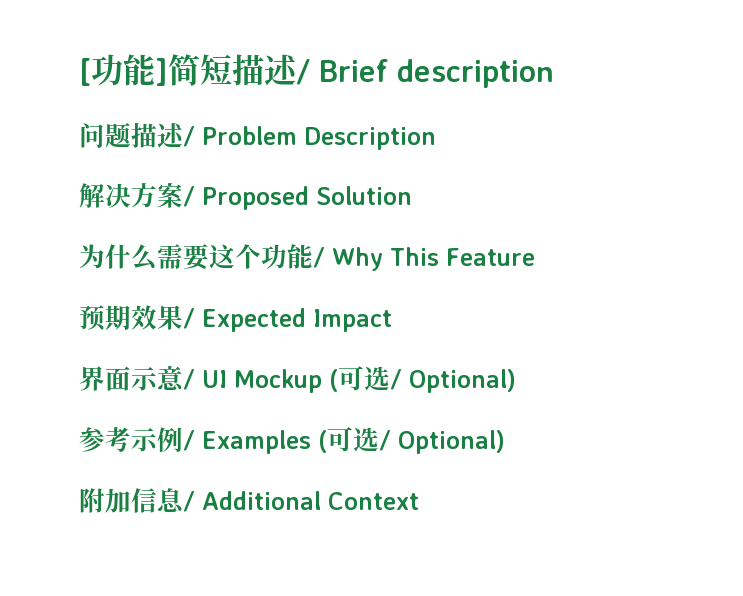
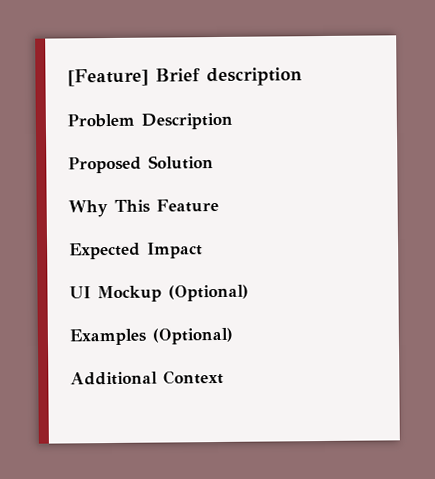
[79,54,310,86] [功能]简短描述/ -> [67,68,149,87] [Feature]
[79,122,195,148] 问题描述/ -> (302, 77) none
[79,183,195,208] 解决方案/ -> (233, 121) none
[79,244,325,271] 为什么需要这个功能/ -> (214, 162) none
[79,305,195,331] 预期效果/ -> (219, 205) none
[79,366,516,393] [79,427,505,454] [79,488,195,513] 界面示意/ UI Mockup (可选/ Optional) // 参考示例/ Examples (可选/ Optional) // 附加信息/ -> [69,284,249,303] [69,327,233,346] UI Mockup (Optional) // Examples (Optional) //

